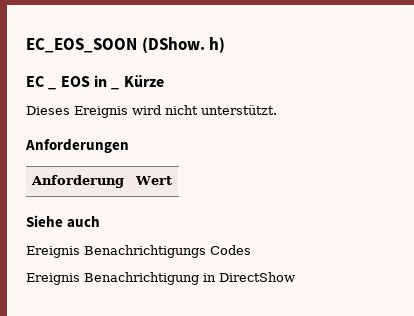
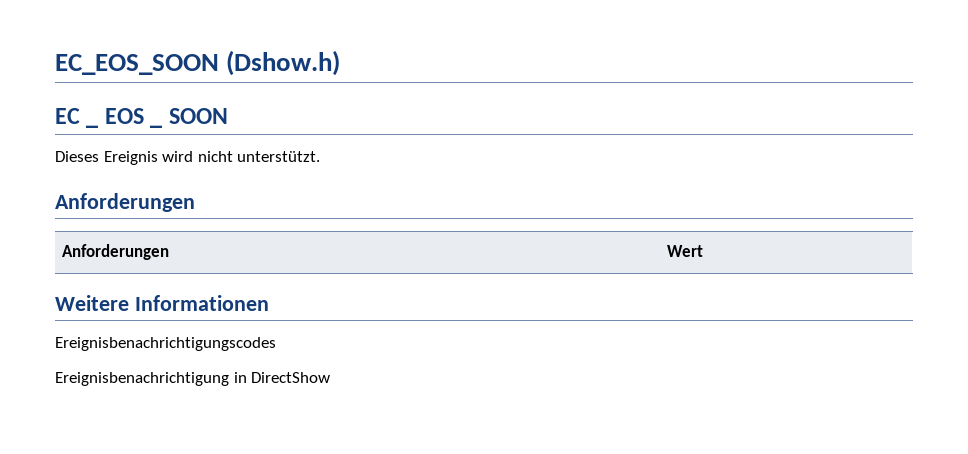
[141,37,226,53] (DShow. h) -> [226,50,341,76] (Dshow.h)
[93,75,107,87] [111,87,120,90] [123,75,164,87] in _ Kürze -> [150,124,163,128] [168,108,228,124] _ SOON
[30,175,124,188] Anforderung -> [61,244,169,260] Anforderungen
[26,215,101,228] [26,245,251,258] [26,272,199,285] Siehe auch // Ereignis Benachrichtigungs Codes // Ereignis Benachrichtigung -> [55,295,269,311] [55,337,276,351] [55,372,229,386] Weitere Informationen // Ereignisbenachrichtigungscodes // Ereignisbenachrichtigung

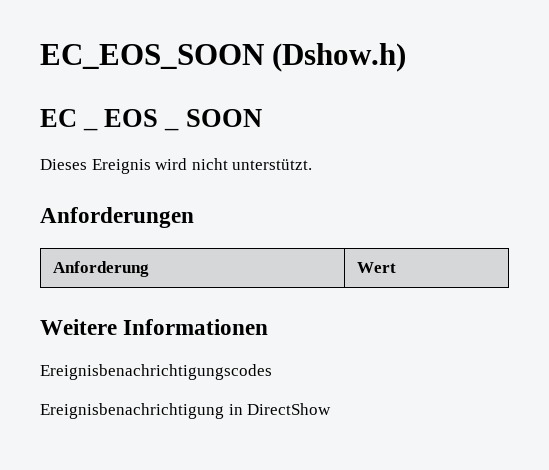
[61,244,169,260] Anforderungen -> [52,261,149,277] Anforderung

